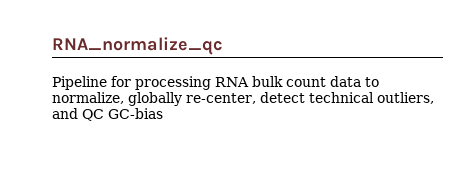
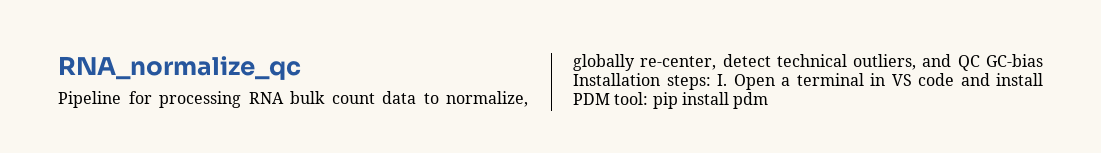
(163, 113) none -> [573,73,1043,90] [573,92,769,109] Installation steps: I. Open a terminal in VS code and install PDM tool: pip install pdm

